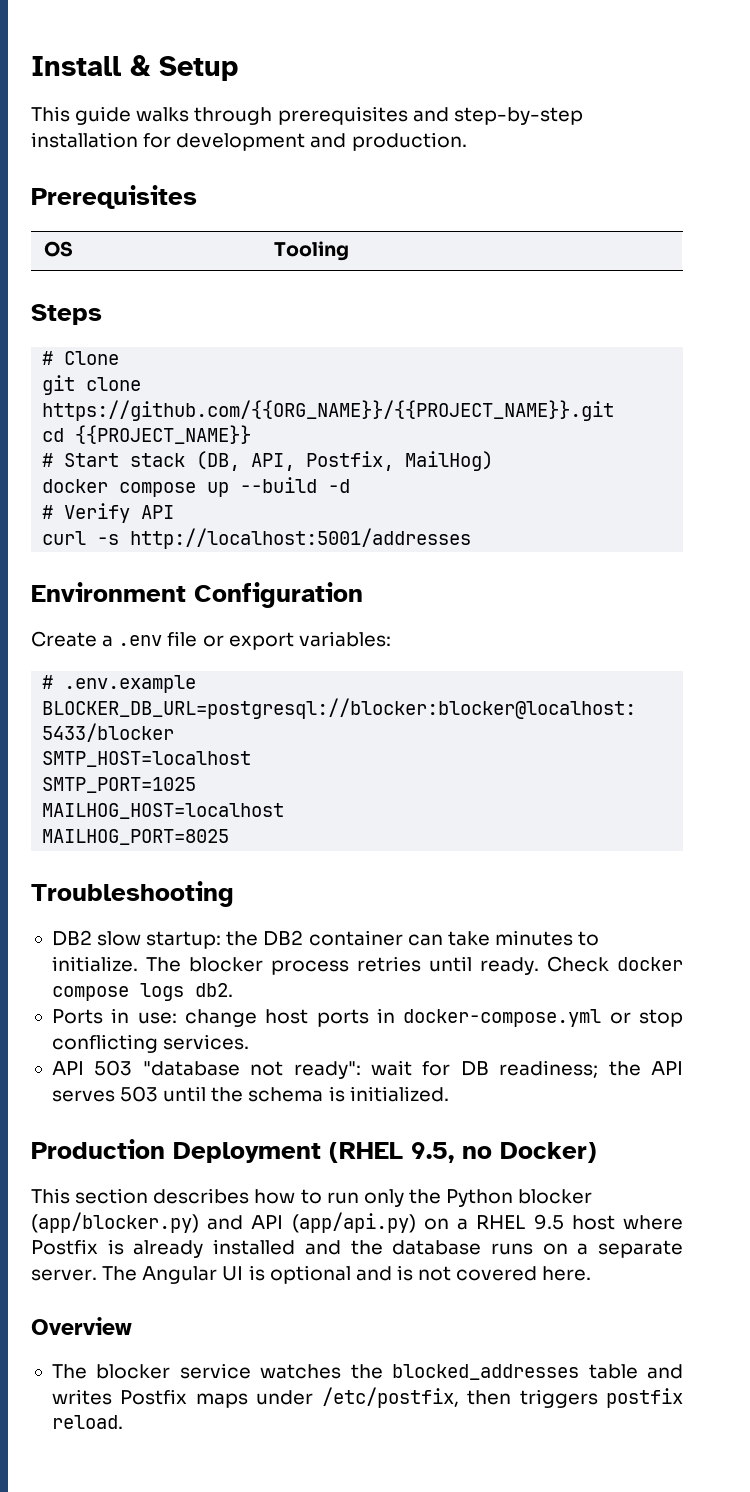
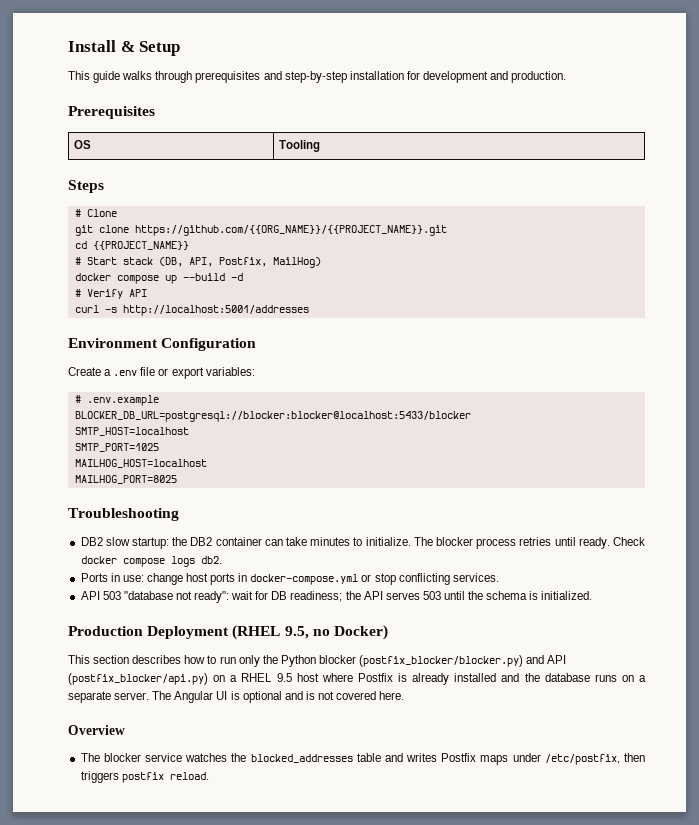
[31,1212,199,1233] (app/blocker.py) -> [359,655,524,667] (postfix_blocker/blocker.py)
[291,1212,416,1233] (app/api.py) -> [68,673,208,685] (postfix_blocker/api.py)

